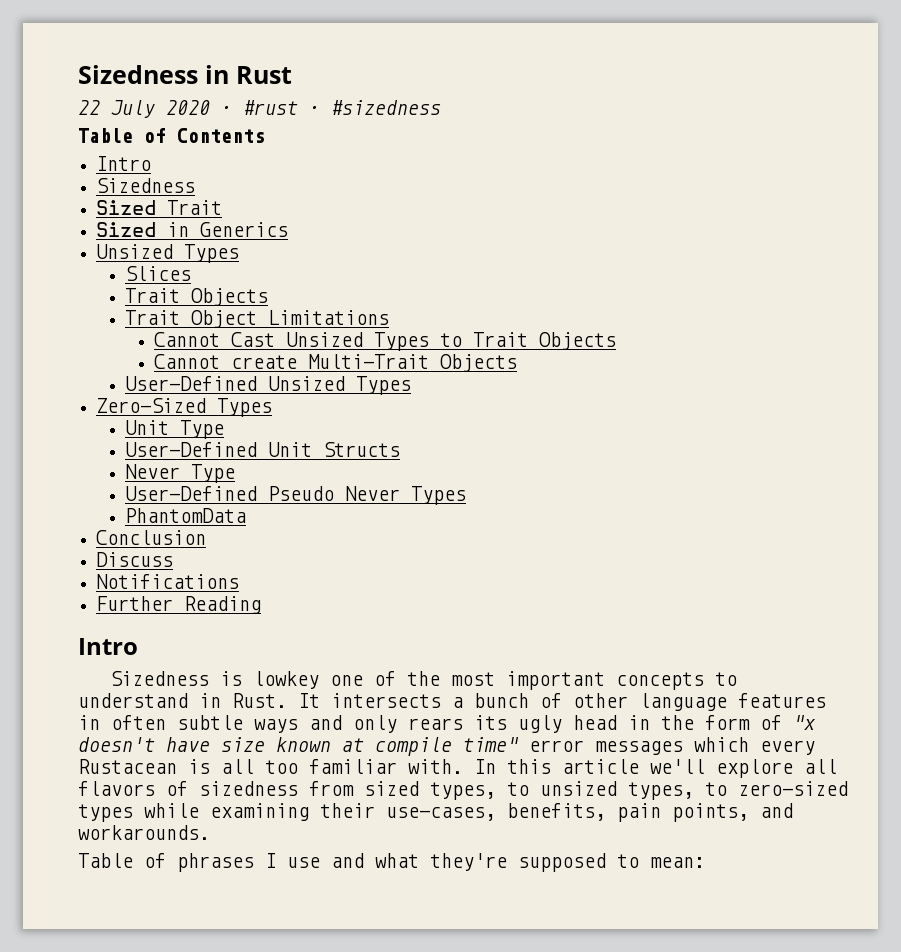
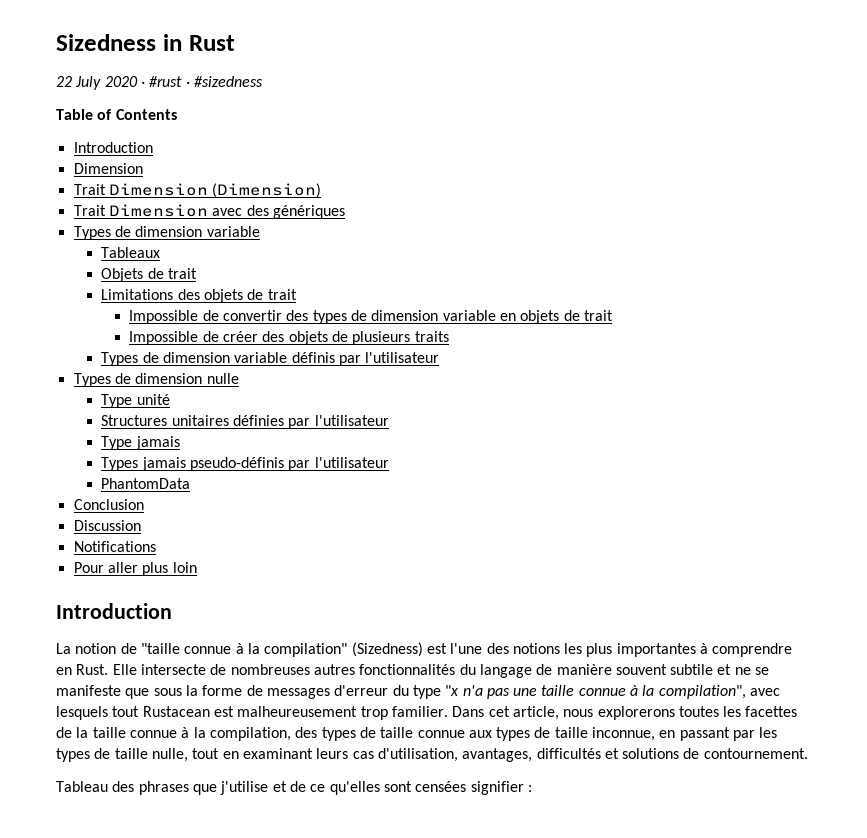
[96,156,152,171] [96,178,196,193] [96,200,223,215] [96,222,289,237] [96,244,240,263] [125,266,192,281] [125,288,269,306] [125,310,390,328] [154,332,617,351] [154,354,518,372] [125,376,412,395] [96,398,273,417] [125,420,225,439] [125,442,401,457] [125,464,236,483] [125,486,467,505] Intro // Sizedness // Sized Trait // Sized in Generics // Unsized Types // Slices // Trait Objects // Trait Object Limitations // Cannot Cast Unsized Types to Trait Objects // Cannot create Multi-Trait Objects // User-Defined Unsized Types // Zero-Sized Types // Unit Type // User-Defined Unit Structs // Never Type // User-Defined Pseudo Never Types -> [73,142,153,153] [73,163,143,174] [73,183,322,198] [73,204,345,219] [73,226,260,240] [101,247,161,258] [101,268,198,282] [101,289,297,303] [129,310,613,324] [129,331,449,345] [101,352,440,366] [73,373,239,387] [101,394,170,408] [101,415,389,429] [101,436,180,450] [101,457,389,471] Introduction // Dimension // Trait Dimension (Dimension) // Trait Dimension avec des génériques // Types de dimension variable // Tableaux // Objets de trait // Limitations des objets de trait // Impossible de convertir des types de dimension variable en objets de trait // Impossible de créer des objets de plusieurs traits // Types de dimension variable définis par l'utilisateur // Types de dimension nulle // Type unité // Structures unitaires définies par l'utilisateur // Type jamais // Types jamais pseudo-définis par l'utilisateur
[96,552,174,567] Discuss -> [73,520,141,531] Discussion
[96,596,262,614] [78,638,138,655] [110,671,738,690] [78,693,826,711] [78,715,816,733] [78,737,815,756] [78,759,837,778] [78,781,848,800] [78,803,793,822] [78,825,210,840] [78,853,705,872] Further Reading // Intro // Sizedness is lowkey one of the most important concepts to understand in Rust. It intersects a bunch of other language features in often subtle ways and only rears its ugly head in the form of "x doesn't have size known at compile time" error messages which every Rustacean is all too familiar with. In this article we'll explore all flavors of sizedness from sized types, to unsized types, to zero-sized types while examining their use-cases, benefits, pain points, and workarounds. // Table of phrases I use and what they're supposed to mean: -> [73,562,197,576] [56,603,172,619] [56,642,793,657] [56,664,770,678] [56,685,781,699] [56,706,798,720] [56,727,778,741] [56,748,808,762] [56,781,532,795] Pour aller plus loin // Introduction // La notion de "taille connue à la compilation" (Sizedness) est l'une des notions les plus importantes à comprendre en Rust. Elle intersecte de nombreuses autres fonctionnalités du langage de manière souvent subtile et ne se manifeste que sous la forme de messages d'erreur du type "x n'a pas une taille connue à la compilation", avec lesquels tout Rustacean est malheureusement trop familier. Dans cet article, nous explorerons toutes les facettes de la taille connue à la compilation, des types de taille connue aux types de taille inconnue, en passant par les types de taille nulle, tout en examinant leurs cas d'utilisation, avantages, difficultés et solutions de contournement. // Tableau des phrases que j'utilise et de ce qu'elles sont censées signifier :

